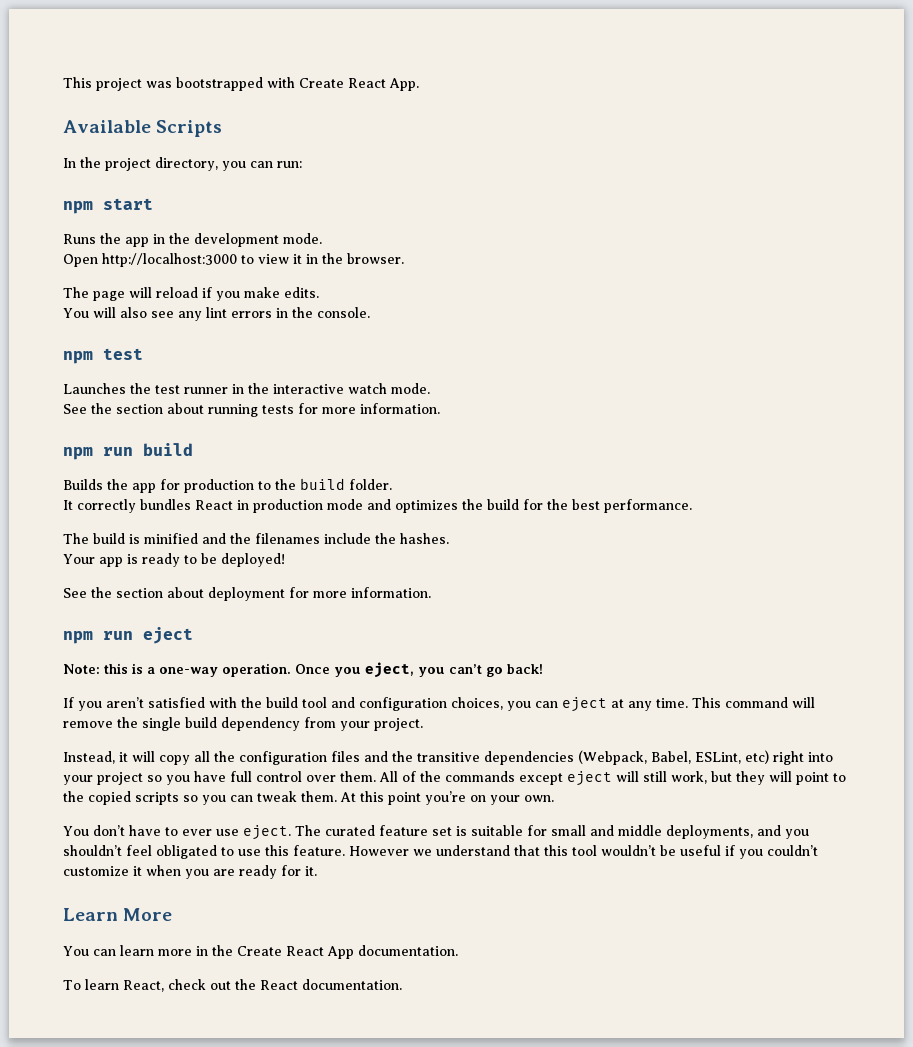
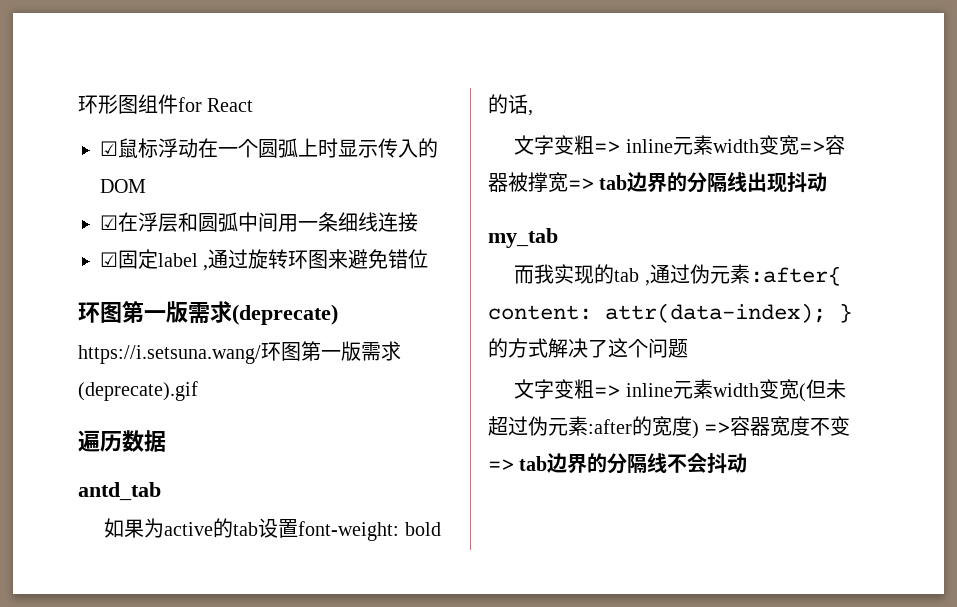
[63,77,419,91] [63,120,223,137] [63,157,302,171] [63,198,153,214] [63,233,322,247] [63,253,404,267] [63,287,319,301] [63,307,370,321] [63,348,143,364] [63,383,430,394] [63,403,440,417] [63,443,193,460] [63,478,392,493] [63,499,692,513] [63,533,449,544] [63,553,285,567] [63,587,431,601] [63,627,193,644] [63,662,543,678] [63,697,815,712] [63,717,423,731] [63,750,833,765] [63,771,846,786] [63,791,554,805] [63,825,809,840] [63,845,818,859] [63,865,317,879] [63,908,173,921] [63,945,458,959] [63,979,402,992] This project was bootstrapped with Create React App. // Available Scripts // In the project directory, you can run: // npm start // Runs the app in the development mode. // Open http://localhost:3000 to view it in the browser. // The page will reload if you make edits. // You will also see any lint errors in the console. // npm test // Launches the test runner in the interactive watch mode. // See the section about running tests for more information. // npm run build // Builds the app for production to the build folder. // It correctly bundles React in production mode and optimizes the build for the best performance. // The build is minified and the filenames include the hashes. // Your app is ready to be deployed! // See the section about deployment for more information. // npm run eject // Note: this is a one-way operation. Once you eject, you can’t go back! // If you aren’t satisfied with the build tool and configuration choices, you can eject at any time. This command will remove the single build dependency from your project. // Instead, it will copy all the configuration files and the transitive dependencies (Webpack, Babel, ESLint, etc) right into your project so you have full control over them. All of the commands except eject will still work, but they will point to the copied scripts so you can tweak them. At this point you’re on your own. // You don’t have to ever use eject. The curated feature set is suitable for small and middle deployments, and you shouldn’t feel obligated to use this feature. However we understand that this tool wouldn’t be useful if you couldn’t customize it when you are ready for it. // Learn More // You can learn more in the Create React App documentation. // To learn React, check out the React documentation. -> [78,94,254,114] [100,138,438,158] [100,179,146,193] [100,212,418,232] [100,249,429,271] [78,301,338,325] [78,341,401,364] [78,381,198,401] [78,430,166,452] [78,482,161,501] [104,518,441,541] [488,94,533,116] [514,135,845,155] [488,172,828,193] [488,228,558,248] [514,264,841,286] [488,303,852,323] [488,338,688,358] [514,379,846,402] [488,416,851,439] [488,453,748,474] 环形图组件for React // ☑鼠标浮动在一个圆弧上时显示传入的DOM // ☑在浮层和圆弧中间用一条细线连接 // ☑固定label ,通过旋转环图来避免错位 // 环图第一版需求(deprecate) // https://i.setsuna.wang/环图第一版需求(deprecate).gif // 遍历数据 // antd_tab // 如果为active的tab设置font-weight: bold的话, // 文字变粗=> inline元素width变宽=>容器被撑宽=> tab边界的分隔线出现抖动 // my_tab // 而我实现的tab ,通过伪元素:after{ content: attr(data-index); }的方式解决了这个问题 // 文字变粗=> inline元素width变宽(但未超过伪元素:after的宽度) =>容器宽度不变=> tab边界的分隔线不会抖动

